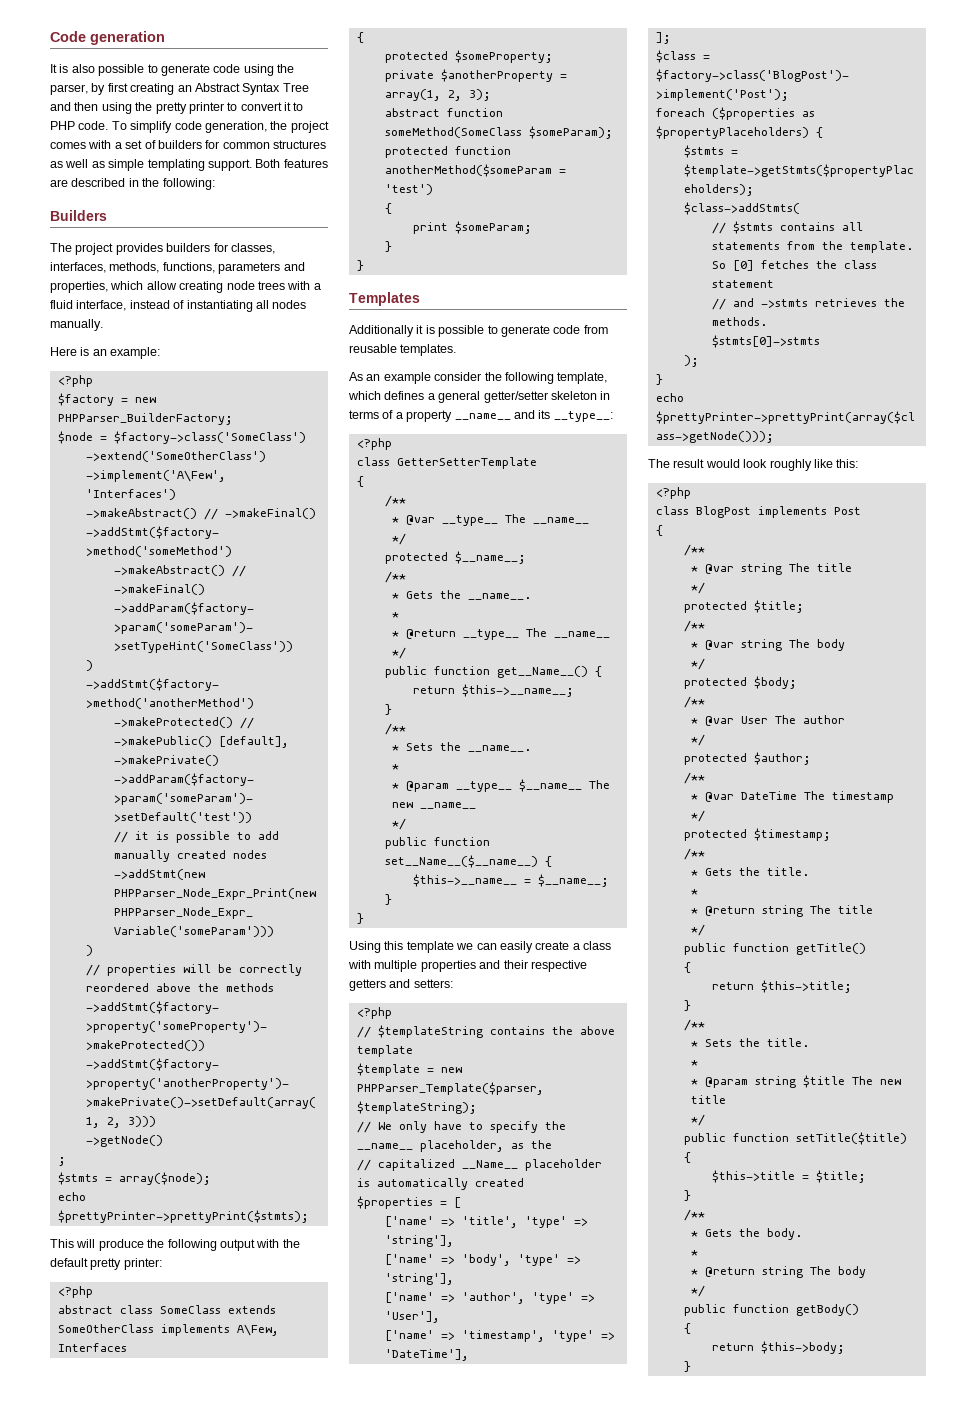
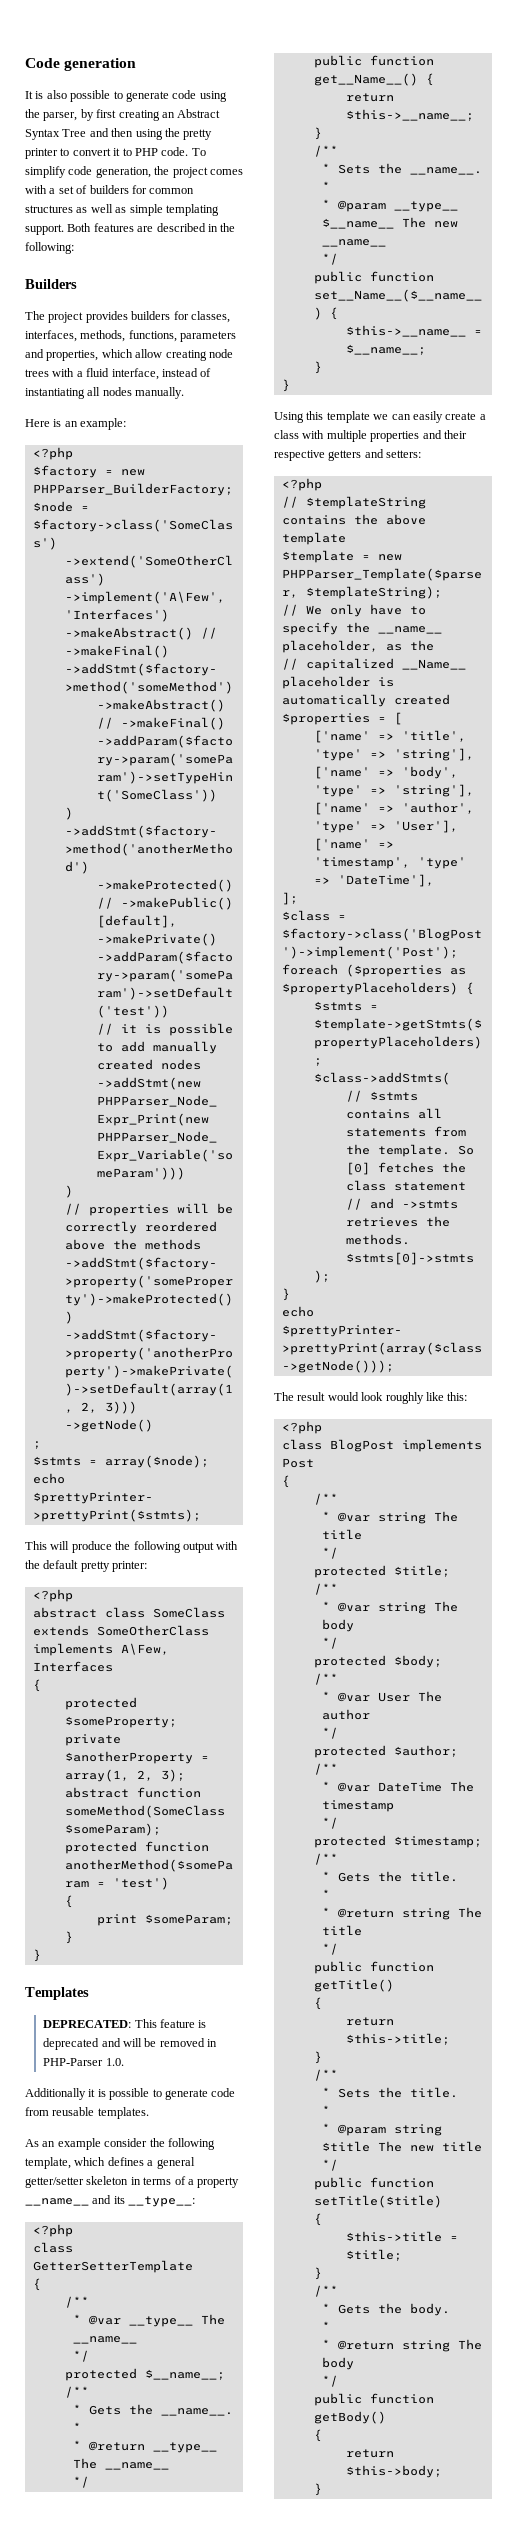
(420, 299) none -> [43,2019,207,2028] [43,2038,218,2050] [43,2058,124,2066] // DEPRECATED: This feature is deprecated and will be removed in PHP-Parser 1.0.

